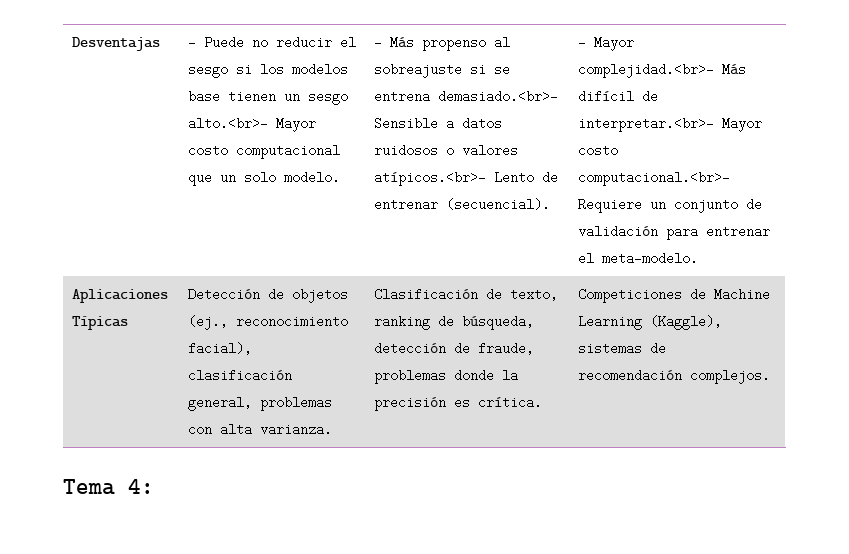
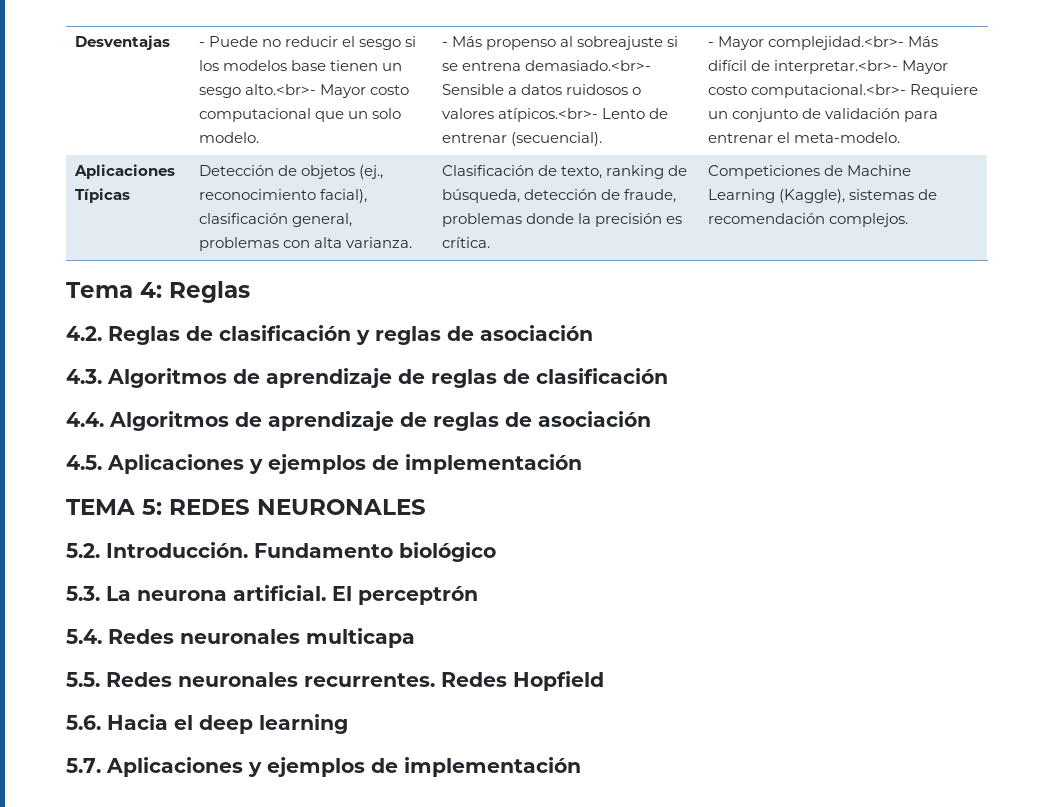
(154, 486) none -> [169,281,250,303] [66,325,593,345] [66,368,668,388] [66,411,651,431] [66,454,582,474] [66,499,426,515] [66,542,496,562] [66,585,478,605] [66,628,415,648] [66,671,604,691] [66,714,348,734] [66,757,581,777] Reglas // 4.2. Reglas de clasificación y reglas de asociación // 4.3. Algoritmos de aprendizaje de reglas de clasificación // 4.4. Algoritmos de aprendizaje de reglas de asociación // 4.5. Aplicaciones y ejemplos de implementación // TEMA 5: REDES NEURONALES // 5.2. Introducción. Fundamento biológico // 5.3. La neurona artificial. El perceptrón // 5.4. Redes neuronales multicapa // 5.5. Redes neuronales recurrentes. Redes Hopfield // 5.6. Hacia el deep learning // 5.7. Aplicaciones y ejemplos de implementación

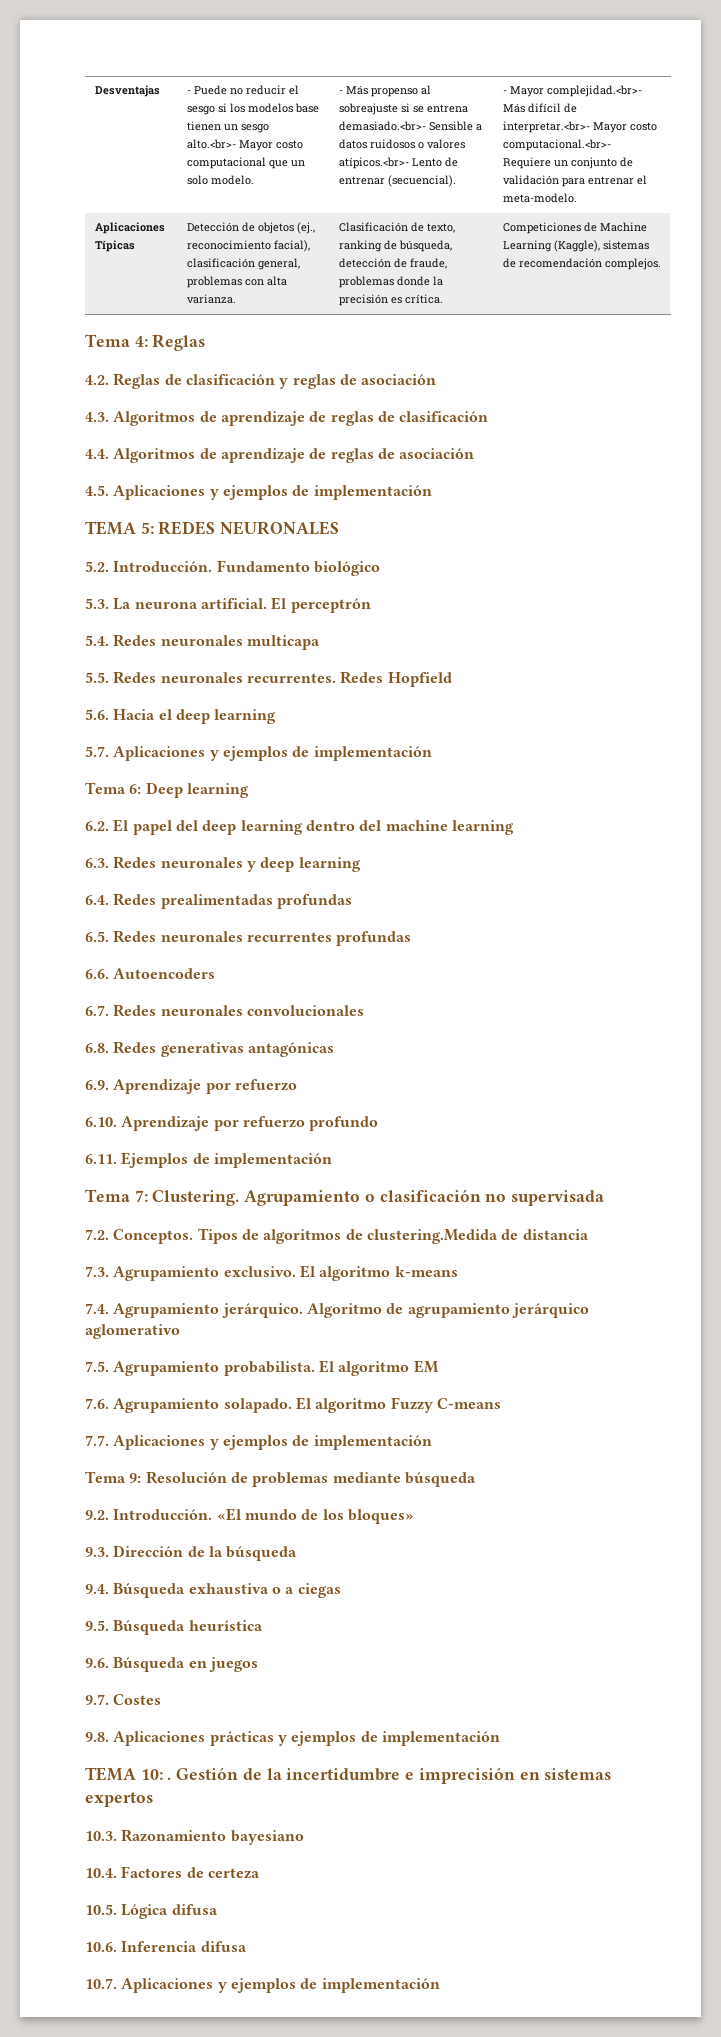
(581, 767) none -> [85,782,249,798] [85,819,514,835] [85,856,361,872] [85,893,352,909] [85,930,412,946] [85,968,216,979] [85,1004,364,1017] [85,1041,334,1057] [85,1079,297,1094] [85,1116,379,1131] [85,1152,332,1168] [85,1189,605,1206] [85,1228,589,1244] [85,1265,458,1281] [85,1303,589,1318] [85,1324,180,1339] [85,1360,439,1376] [85,1397,501,1413] [85,1435,432,1450] [85,1471,476,1487] [85,1508,414,1524] [85,1545,298,1561] [85,1583,341,1598] [85,1620,263,1635] [85,1657,258,1672] [85,1694,162,1705] [85,1731,500,1746] [85,1767,612,1784] [85,1792,153,1807] [85,1829,304,1845] [85,1866,260,1879] [85,1904,218,1919] [85,1941,247,1952] [85,1978,440,1993] // Tema 6: Deep learning // 6.2. El papel del deep learning dentro del machine learning // 6.3. Redes neuronales y deep learning // 6.4. Redes prealimentadas profundas // 6.5. Redes neuronales recurrentes profundas // 6.6. Autoencoders // 6.7. Redes neuronales convolucionales // 6.8. Redes generativas antagónicas // 6.9. Aprendizaje por refuerzo // 6.10. Aprendizaje por refuerzo profundo // 6.11. Ejemplos de implementación // Tema 7: Clustering. Agrupamiento o clasificación no supervisada // 7.2. Conceptos. Tipos de algoritmos de clustering.Medida de distancia // 7.3. Agrupamiento exclusivo. El algoritmo k-means // 7.4. Agrupamiento jerárquico. Algoritmo de agrupamiento jerárquico aglomerativo // 7.5. Agrupamiento probabilista. El algoritmo EM // 7.6. Agrupamiento solapado. El algoritmo Fuzzy C-means // 7.7. Aplicaciones y ejemplos de implementación // Tema 9: Resolución de problemas mediante búsqueda // 9.2. Introducción. «El mundo de los bloques» // 9.3. Dirección de la búsqueda // 9.4. Búsqueda exhaustiva o a ciegas // 9.5. Búsqueda heurística // 9.6. Búsqueda en juegos // 9.7. Costes // 9.8. Aplicaciones prácticas y ejemplos de implementación // TEMA 10: . Gestión de la incertidumbre e imprecisión en sistemas expertos // 10.3. Razonamiento bayesiano // 10.4. Factores de certeza // 10.5. Lógica difusa // 10.6. Inferencia difusa // 10.7. Aplicaciones y ejemplos de implementación

